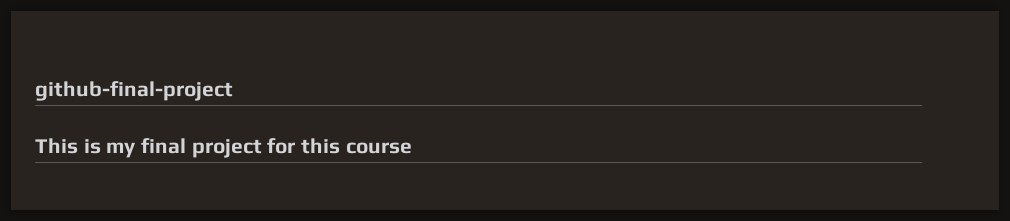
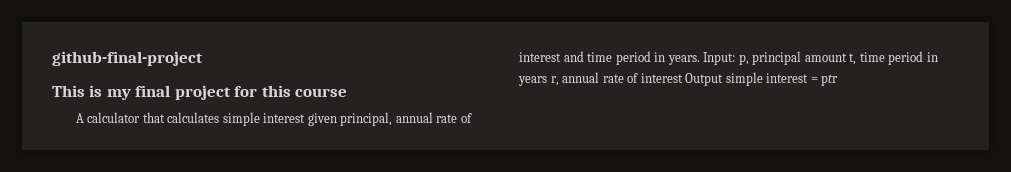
(412, 148) none -> [75,112,472,126] [519,51,938,65] [518,72,839,86] // A calculator that calculates simple interest given principal, annual rate of interest and time period in years. Input: p, principal amount t, time period in years r, annual rate of interest Output simple interest = ptr

